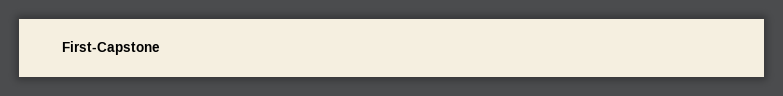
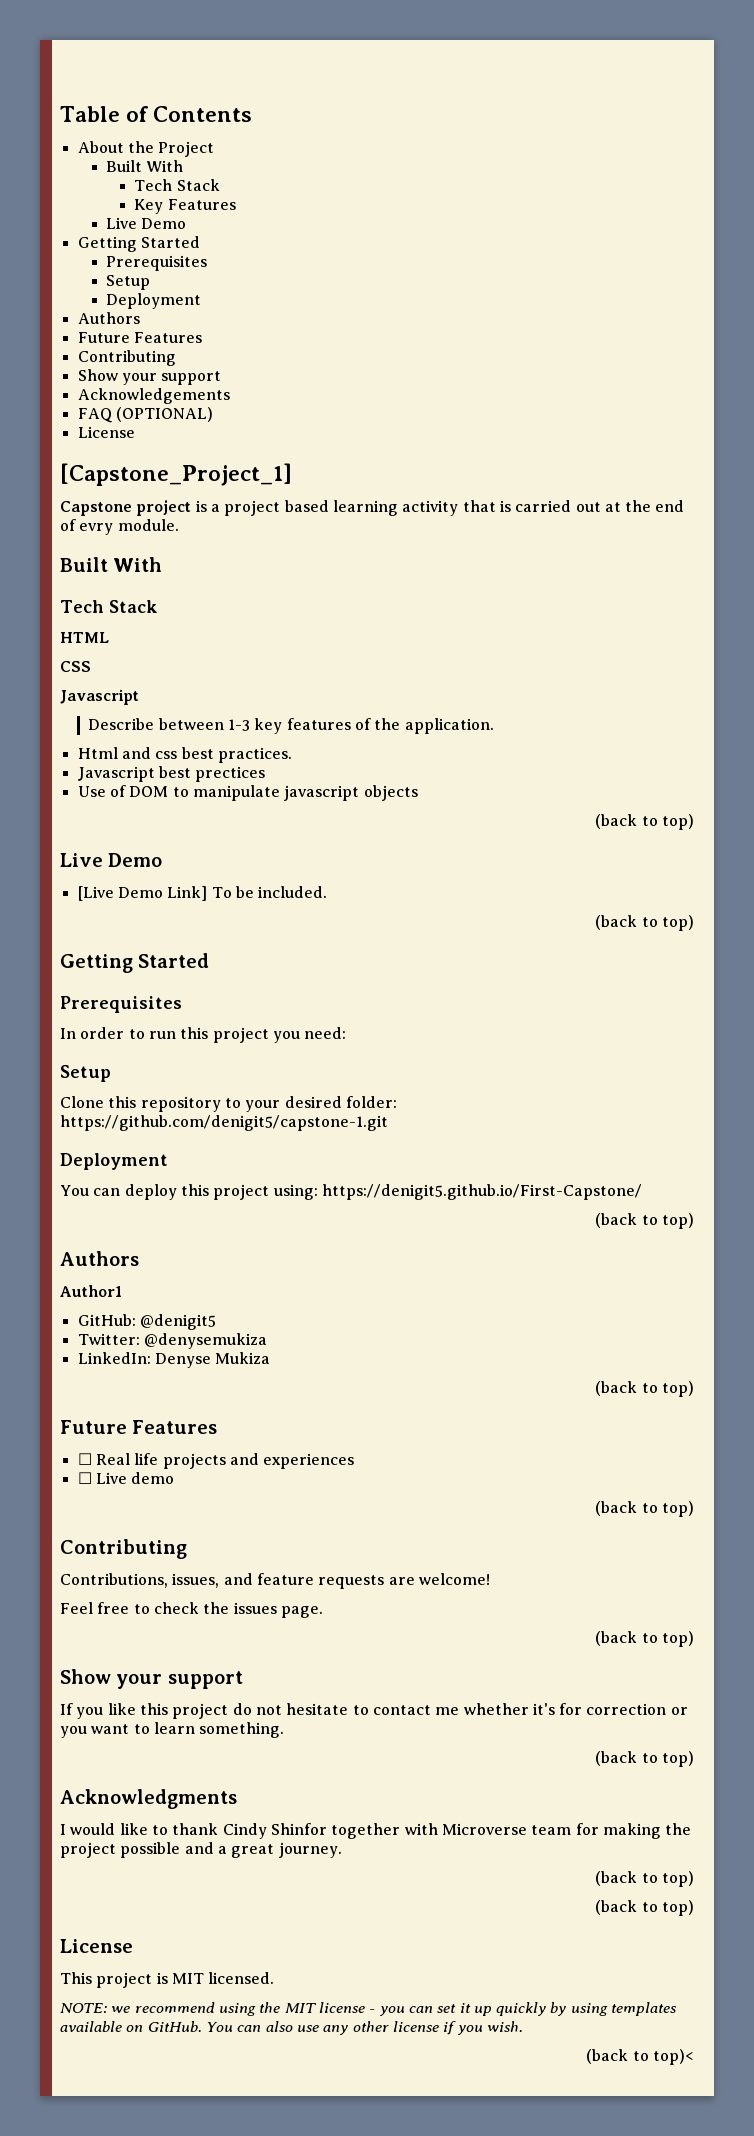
[62,41,160,55] First-Capstone -> [60,106,253,122] [77,141,215,157] [105,160,184,172] [134,179,220,191] [134,199,236,214] [105,217,187,229] [77,236,200,252] [105,255,207,271] [105,275,150,290] [105,293,201,309] [77,312,140,324] [77,332,202,343] [77,350,176,366] [77,369,222,385] [77,388,230,404] [77,407,213,423] [77,426,135,438] [60,463,292,486] [60,500,685,516] [60,519,179,535] [60,557,163,572] [60,600,157,613] [60,632,109,643] [60,661,91,672] [60,689,139,705] [88,718,494,734] [77,747,292,763] [77,766,266,782] [77,785,418,801] [595,814,695,830] [60,853,163,867] [77,886,328,901] [595,915,695,931] [60,953,210,973] [60,996,182,1013] [60,1027,347,1043] [60,1065,111,1082] [60,1096,397,1112] [60,1115,388,1131] [60,1153,168,1170] [60,1184,642,1200] [595,1213,695,1229] [60,1251,139,1266] [60,1285,122,1297] [77,1314,216,1330] [77,1333,267,1349] [77,1352,271,1368] [595,1381,695,1397] [60,1420,218,1434] [77,1453,355,1469] [77,1472,175,1484] [595,1501,695,1517] [60,1539,187,1559] [60,1573,490,1589] [60,1602,323,1618] [595,1631,695,1647] [60,1669,243,1689] [60,1703,688,1719] [60,1722,285,1738] [595,1751,695,1767] [60,1789,237,1809] [60,1823,692,1839] [60,1842,342,1858] [595,1871,695,1887] [595,1900,695,1916] [60,1939,133,1953] [60,1972,275,1988] [60,2002,678,2016] [60,2021,523,2035] [586,2049,695,2065] Table of Contents // About the Project // Built With // Tech Stack // Key Features // Live Demo // Getting Started // Prerequisites // Setup // Deployment // Authors // Future Features // Contributing // Show your support // Acknowledgements // FAQ (OPTIONAL) // License // [Capstone_Project_1] // Capstone project is a project based learning activity that is carried out at the end of evry module. // Built With // Tech Stack // HTML // CSS // Javascript // Describe between 1-3 key features of the application. // Html and css best practices. // Javascript best prectices // Use of DOM to manipulate javascript objects // (back to top) // Live Demo // [Live Demo Link] To be included. // (back to top) // Getting Started // Prerequisites // In order to run this project you need: // Setup // Clone this repository to your desired folder: https://github.com/denigit5/capstone-1.git // Deployment // You can deploy this project using: https://denigit5.github.io/First-Capstone/ // (back to top) // Authors // Author1 // GitHub: @denigit5 // Twitter: @denysemukiza // LinkedIn: Denyse Mukiza // (back to top) // Future Features // ☐ Real life projects and experiences // ☐ Live demo // (back to top) // Contributing // Contributions, issues, and feature requests are welcome! // Feel free to check the issues page. // (back to top) // Show your support // If you like this project do not hesitate to contact me whether it's for correction or you want to learn something. // (back to top) // Acknowledgments // I would like to thank Cindy Shinfor together with Microverse team for making the project possible and a great journey. // (back to top) // (back to top) // License // This project is MIT licensed. // NOTE: we recommend using the MIT license - you can set it up quickly by using templates available on GitHub. You can also use any other license if you wish. // (back to top)<

